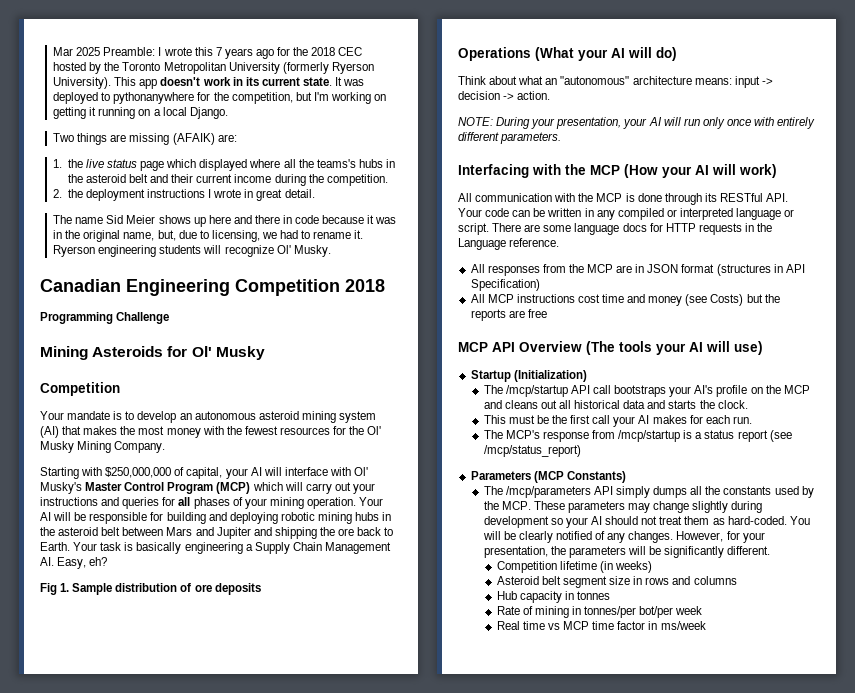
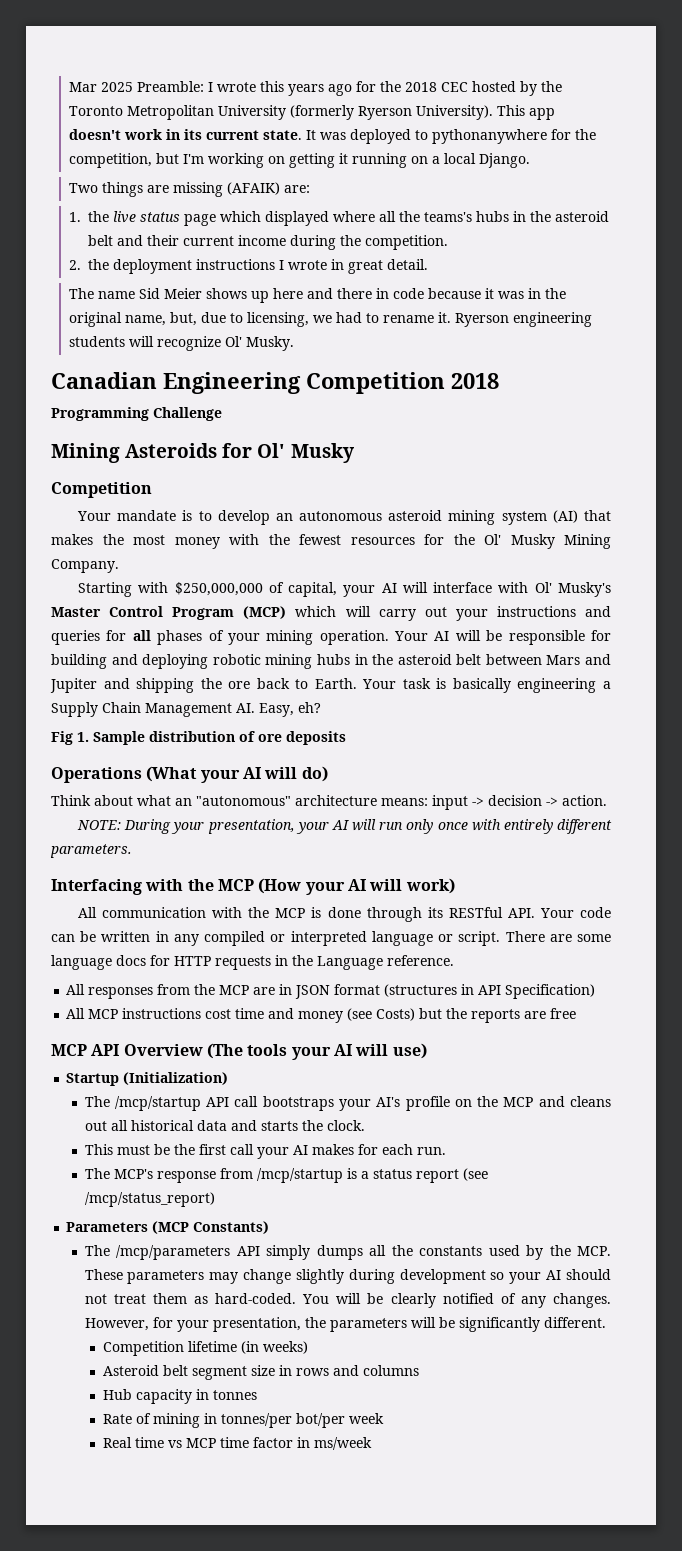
[215,47,222,56] 7 -> (285, 86) none

